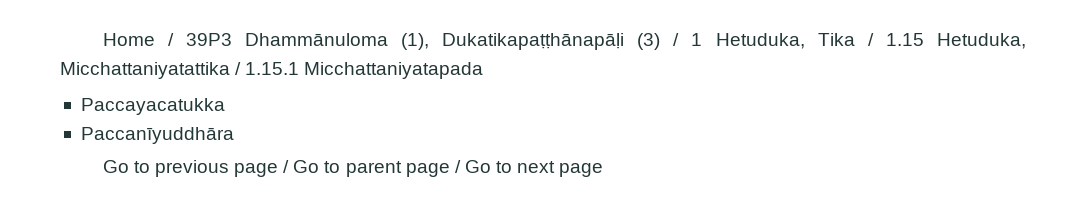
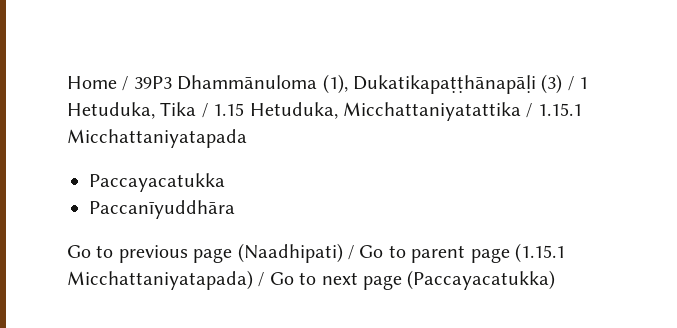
(279, 170) none -> [237,243,343,263] (Naadhipati)
(450, 170) none -> [514,243,565,263] [67,270,253,290] (1.15.1 Micchattaniyatapada)
(604, 170) none -> [407,270,556,290] (Paccayacatukka)

